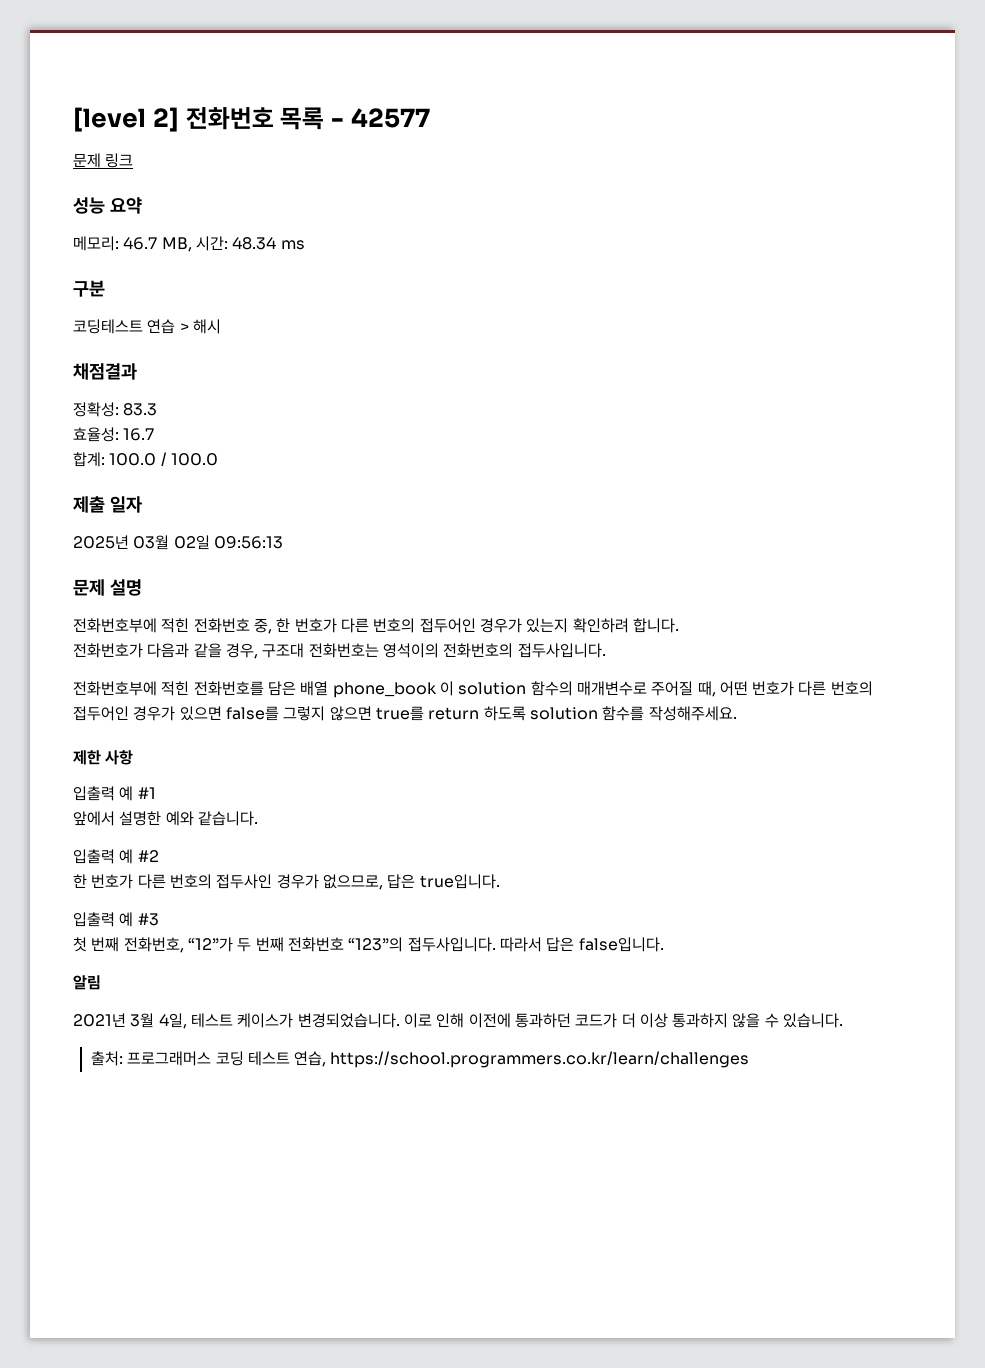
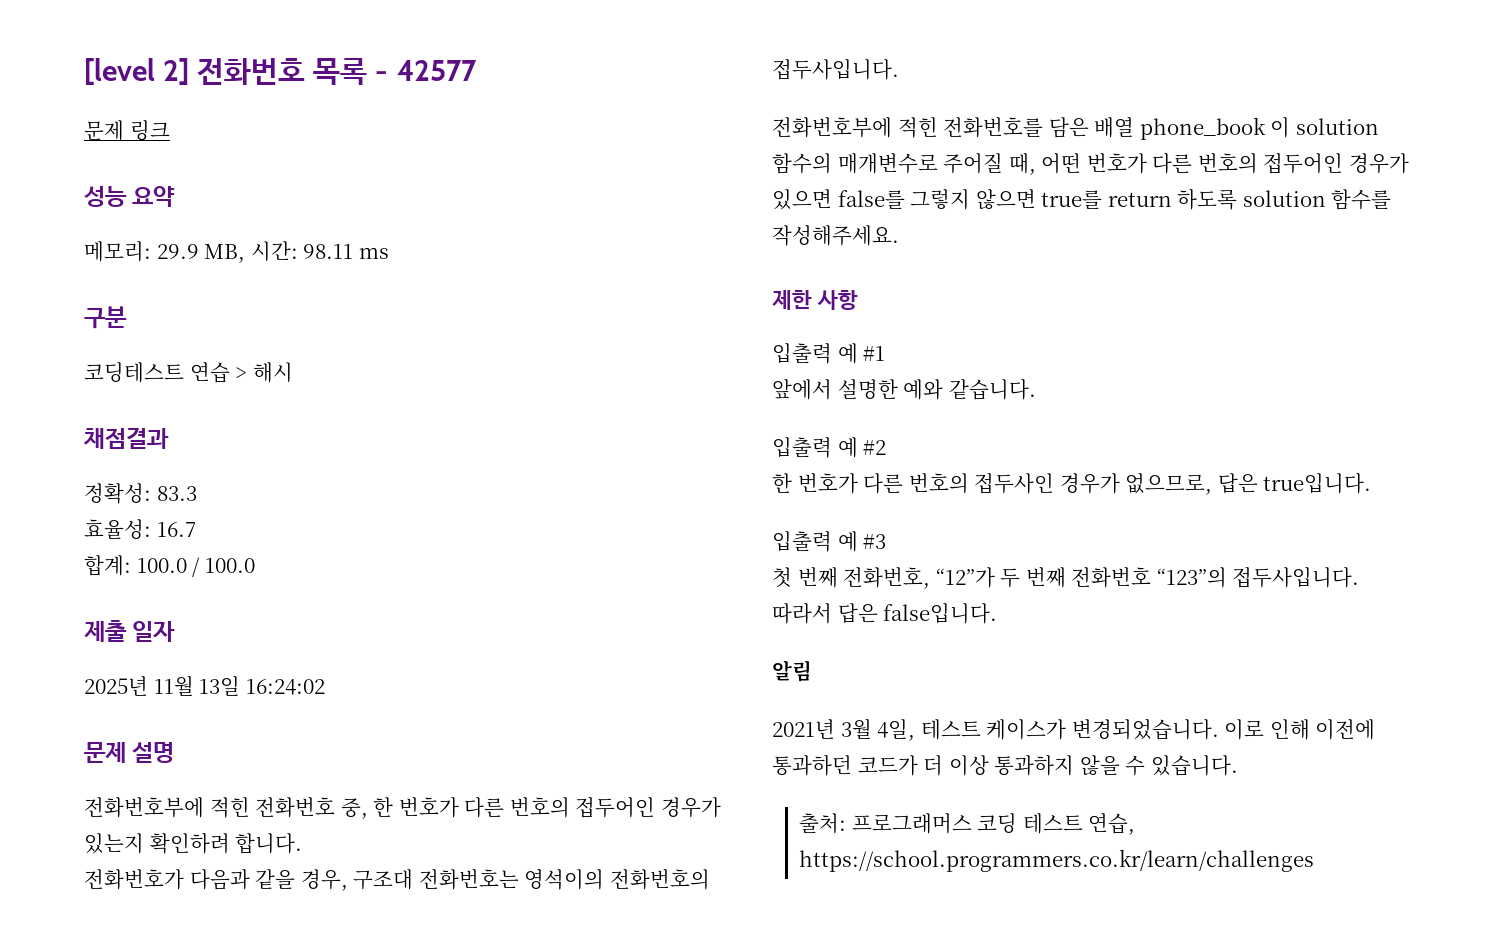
[123,237,158,250] 46.7 -> [156,244,199,259] 29.9
[232,237,277,250] 48.34 -> [303,244,354,259] 98.11
[133,535,283,550] 03월 02일 09:56:13 -> [153,675,325,696] 11월 13일 16:24:02

